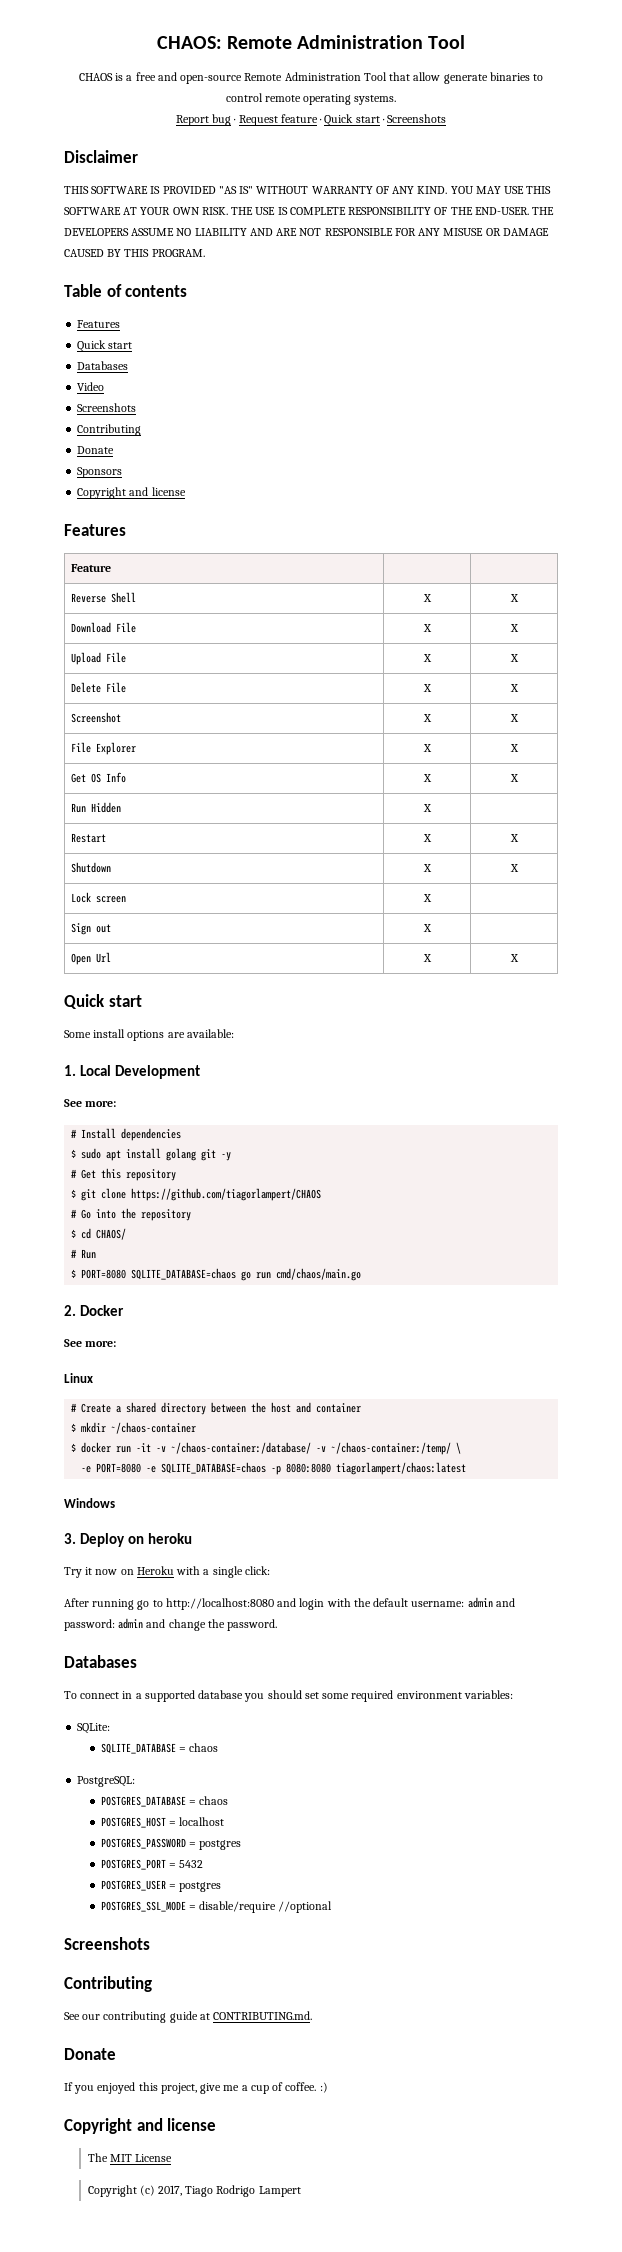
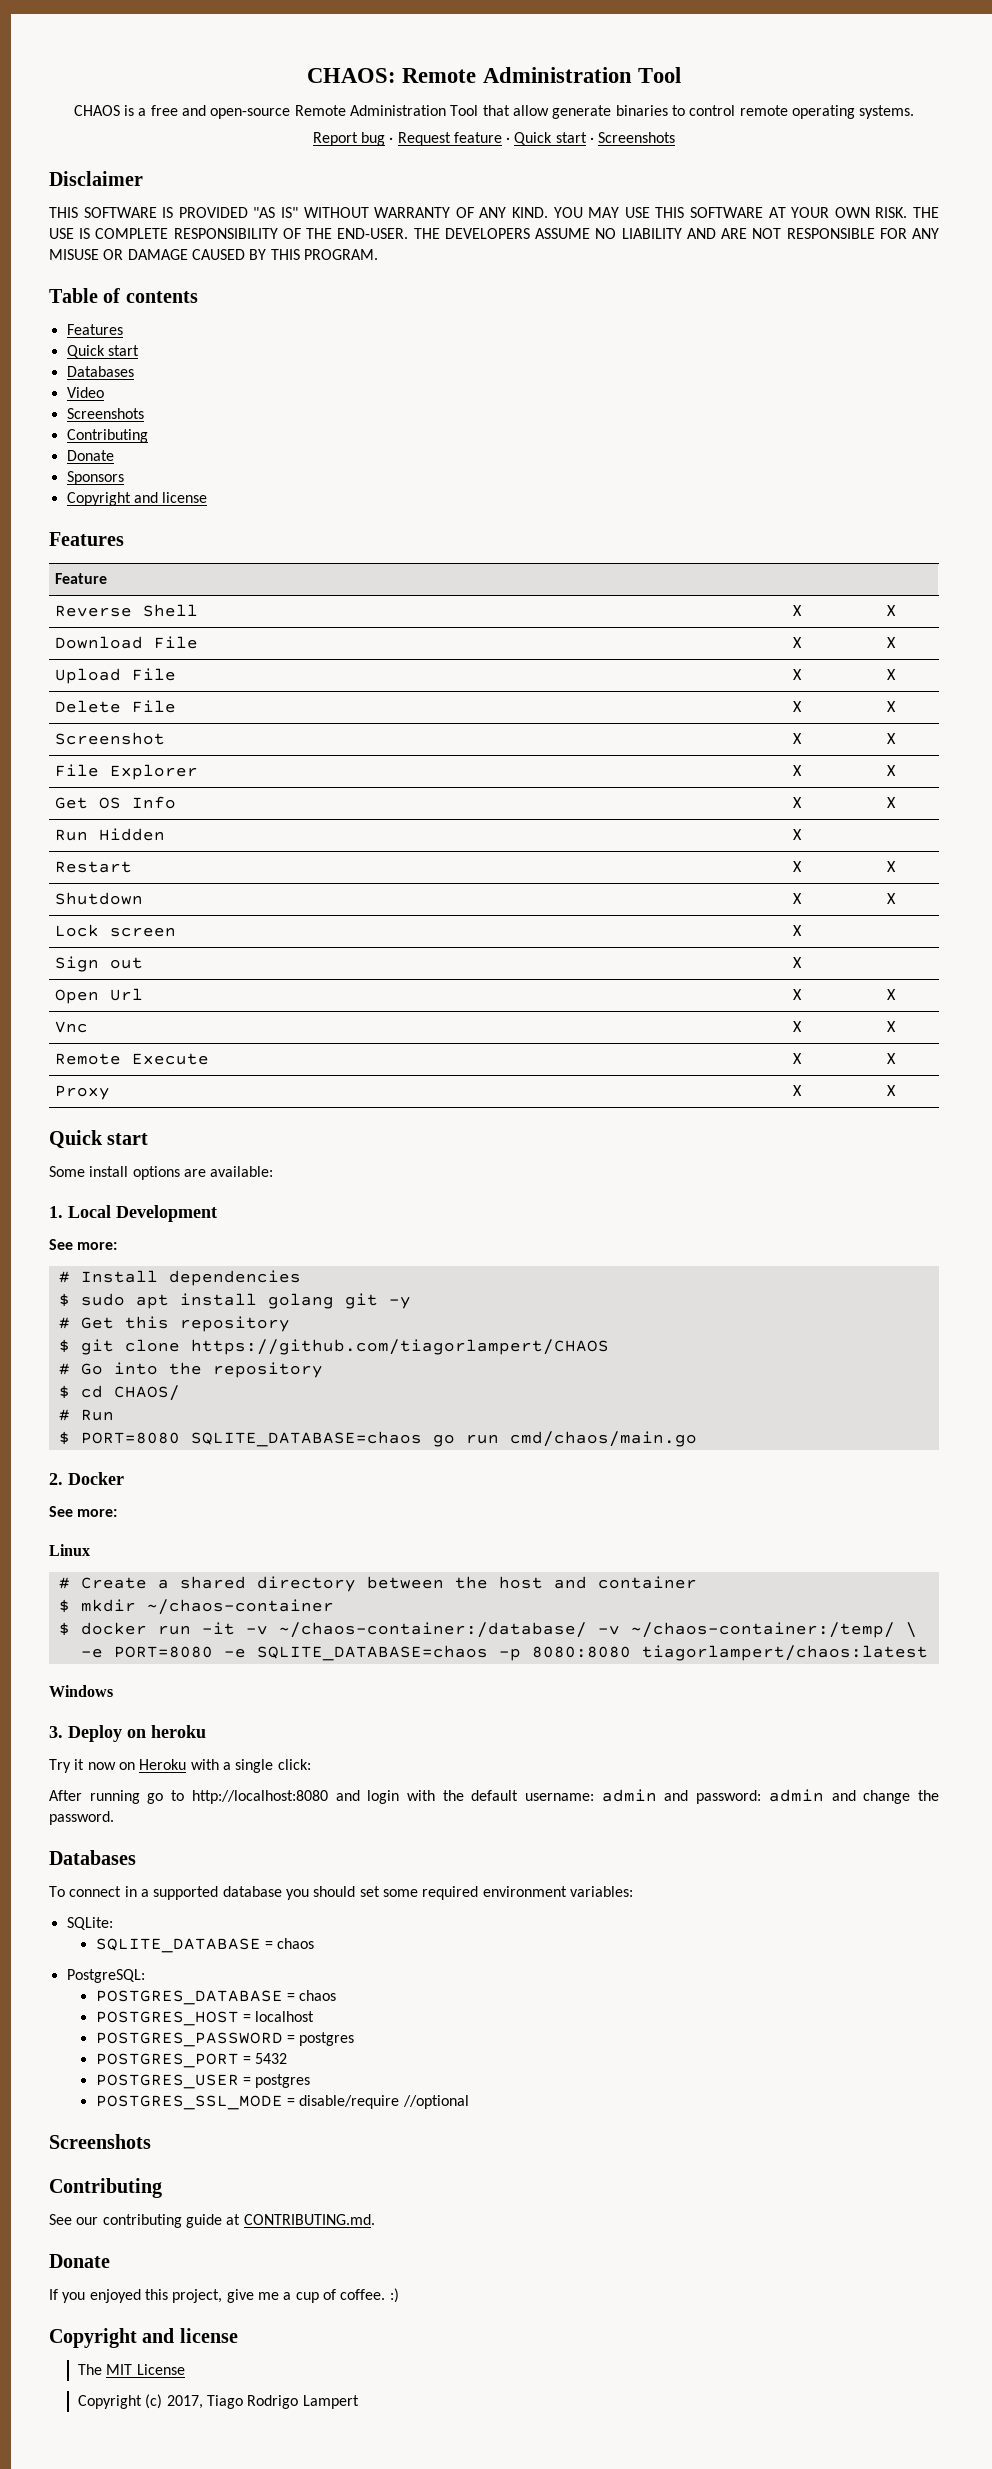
(519, 958) none -> [55,1021,89,1033] [792,1021,802,1032] [887,1021,896,1032] [55,1053,210,1065] [792,1053,802,1064] [887,1053,896,1064] [55,1085,111,1100] [792,1085,802,1096] [887,1085,896,1096] // Vnc | X | X // Remote Execute | X | X // Proxy | X | X

